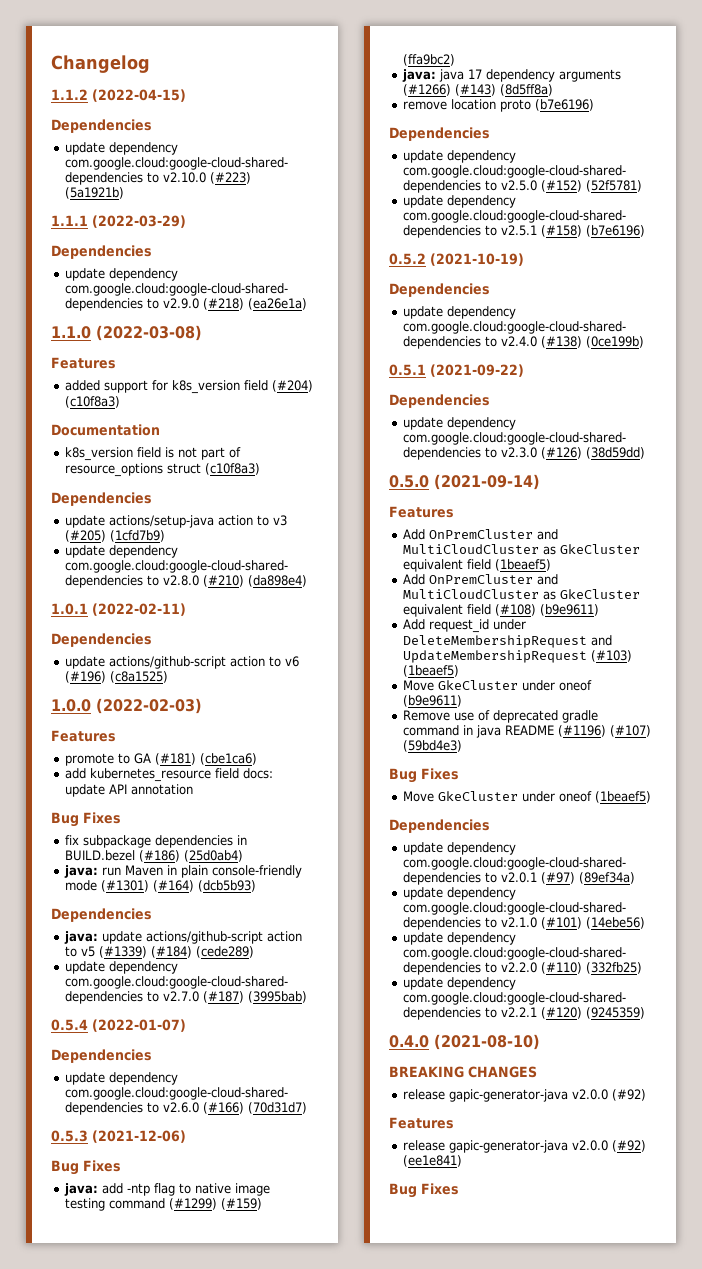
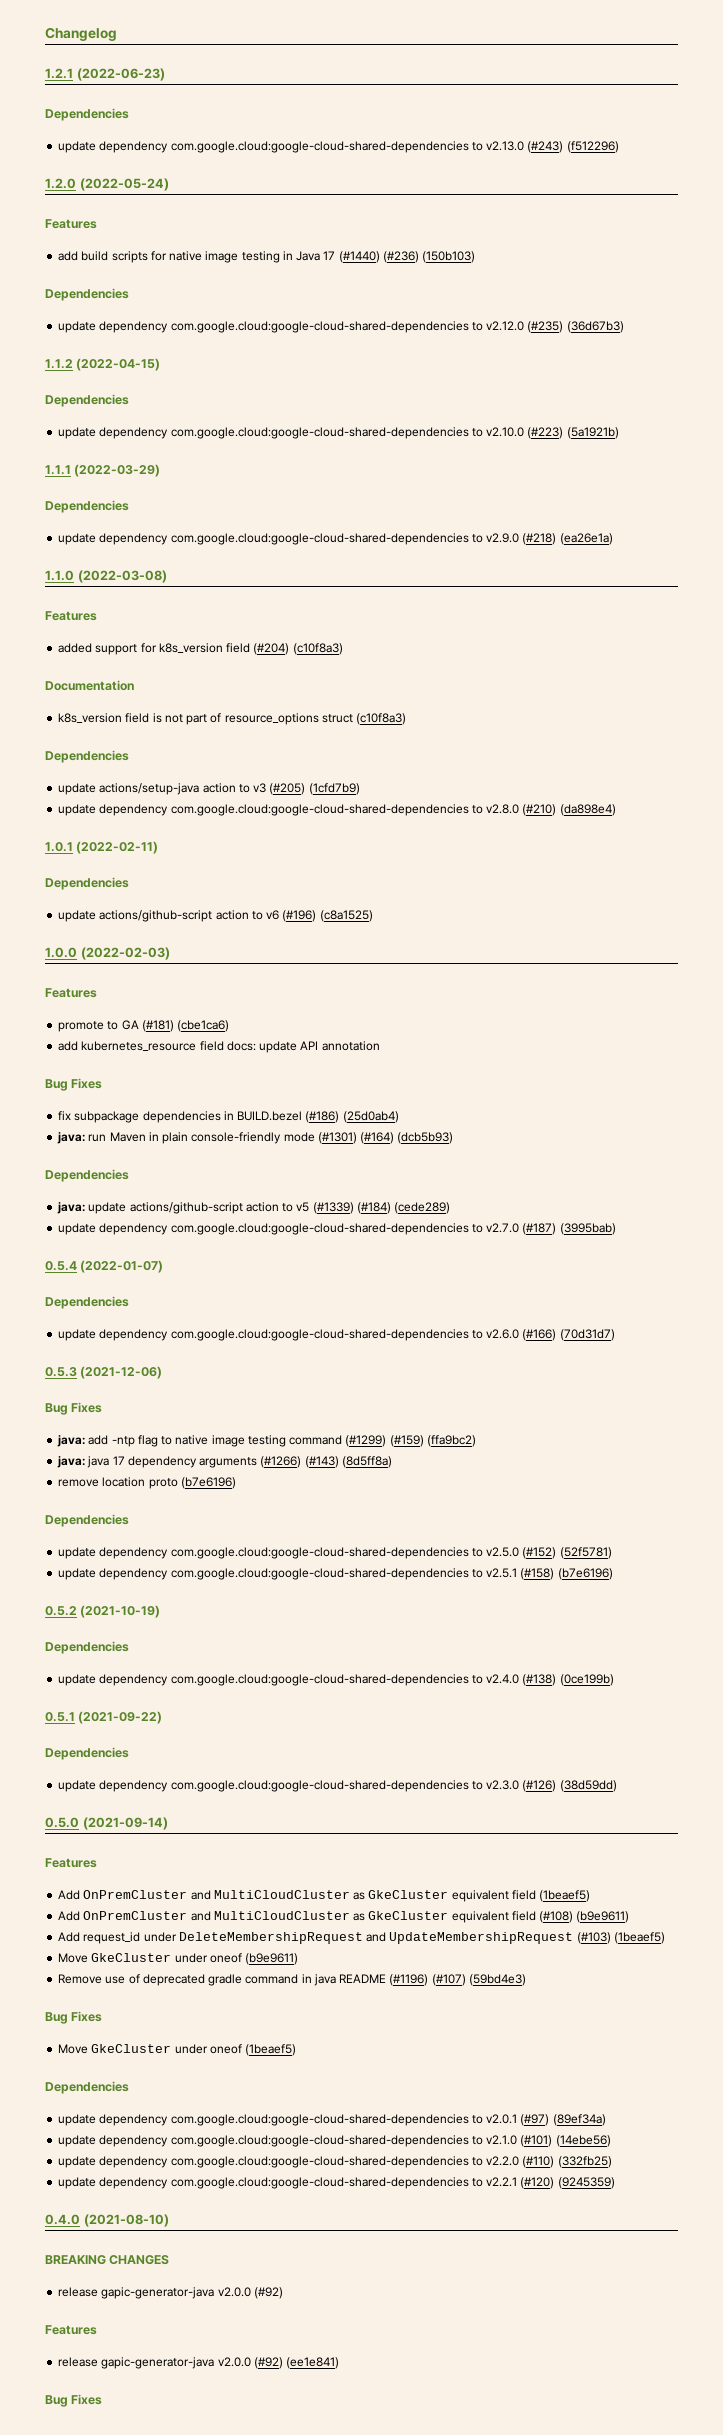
(150, 64) none -> [45,68,165,81] [45,108,129,121] [58,141,619,153] [45,178,169,191] [45,219,97,229] [58,251,476,263] [45,288,129,301] [58,321,624,333] // 1.2.1 (2022-06-23) // Dependencies // update dependency com.google.cloud:google-cloud-shared-dependencies to v2.13.0 (#243) (f512296) // 1.2.0 (2022-05-24) // Features // add build scripts for native image testing in Java 17 (#1440) (#236) (150b103) // Dependencies // update dependency com.google.cloud:google-cloud-shared-dependencies to v2.12.0 (#235) (36d67b3)

